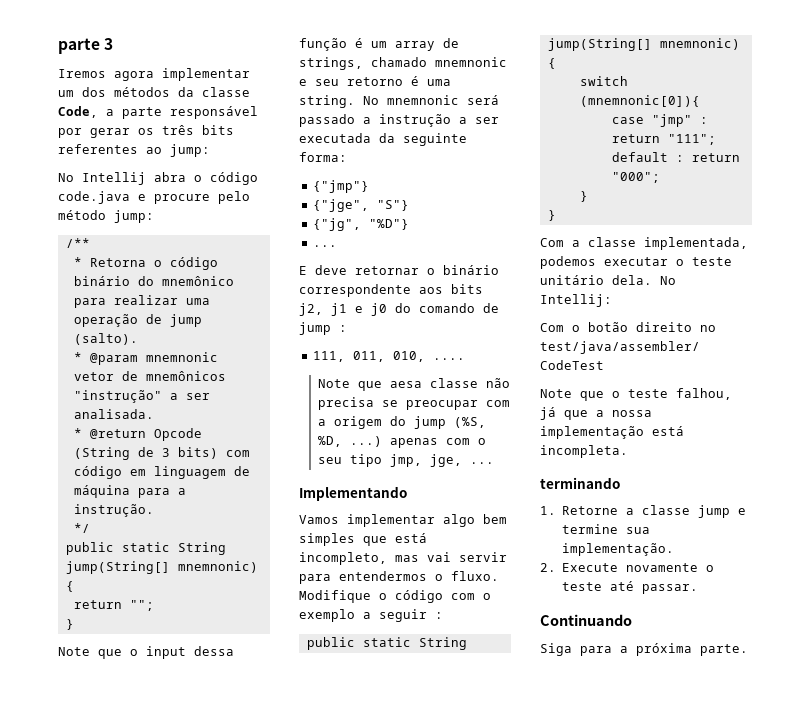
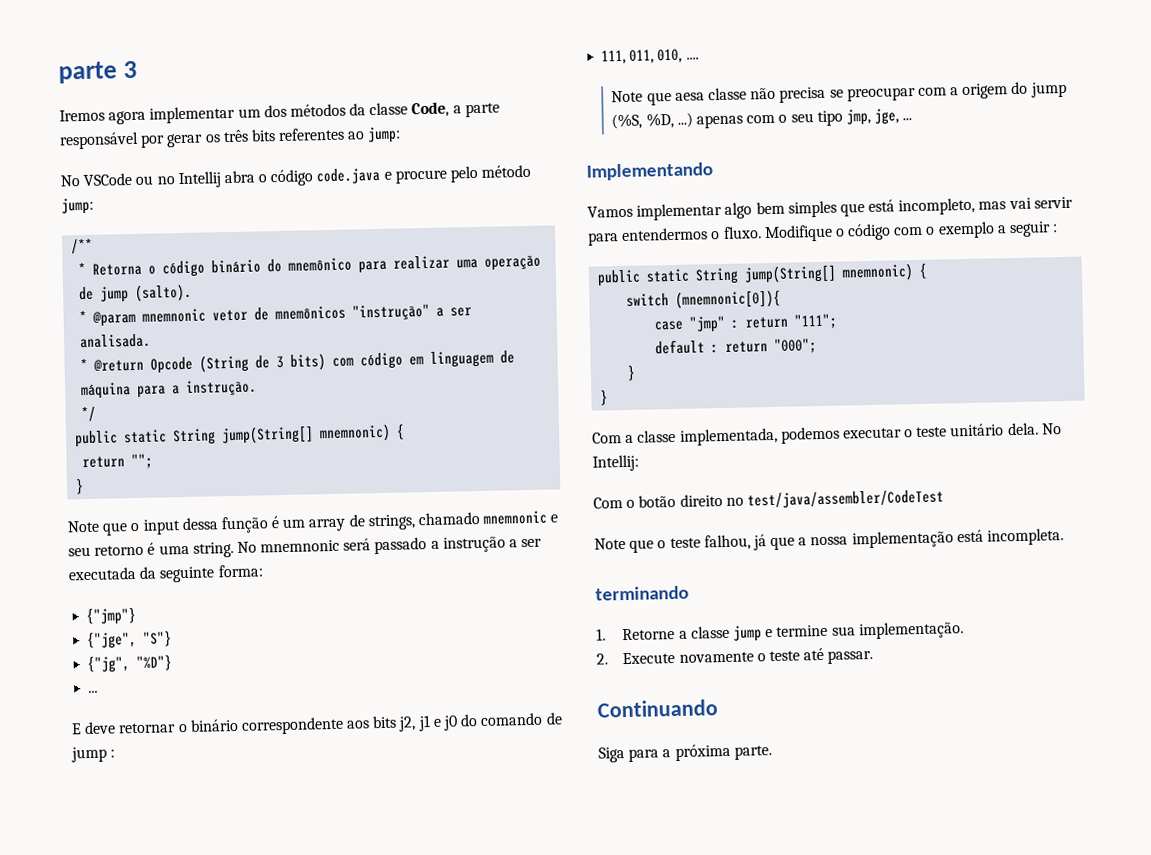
(74, 177) none -> [83,172,175,186] VSCode ou no

